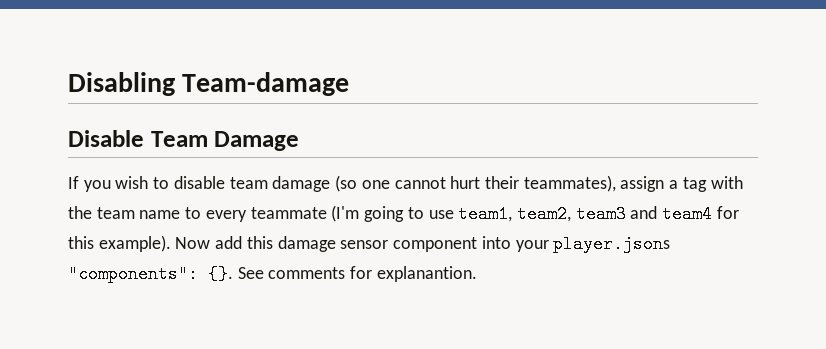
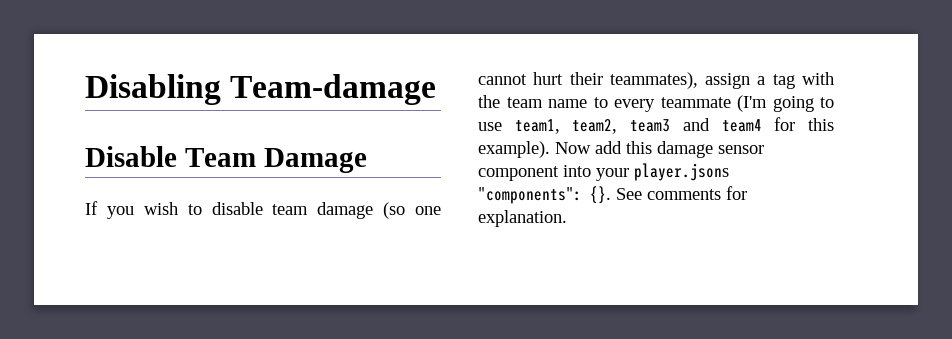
[376,266,477,282] explanantion. -> [478,210,567,227] explanation.

